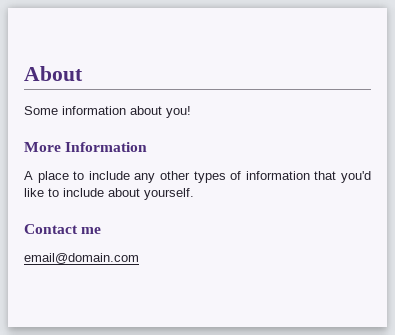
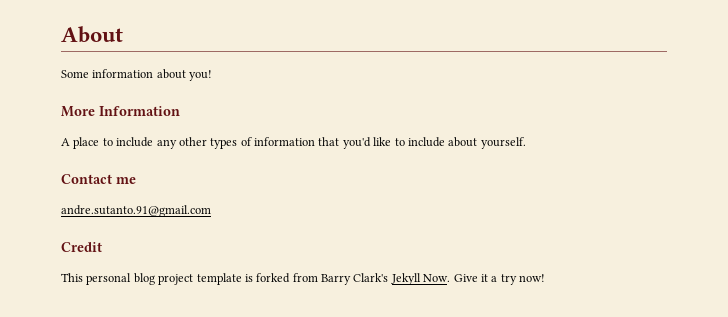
[24,253,139,264] email@domain.com -> [61,205,211,217] [61,242,102,252] [61,273,545,285] andre.sutanto.91@gmail.com // Credit // This personal blog project template is forked from Barry Clark's Jekyll Now. Give it a try now!

